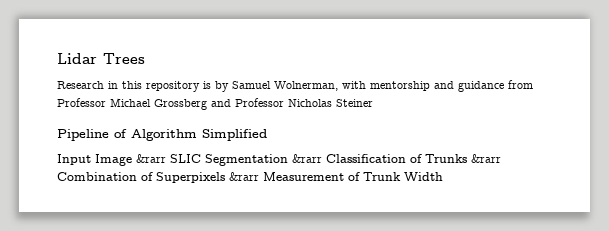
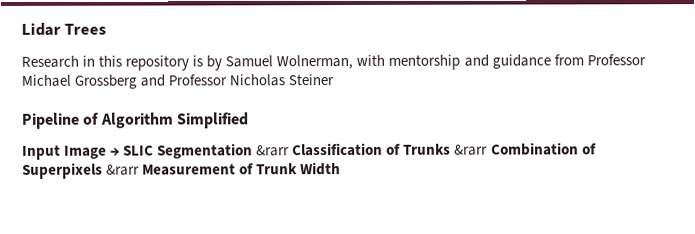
[136,154,166,163] &rarr -> [110,147,121,157] →

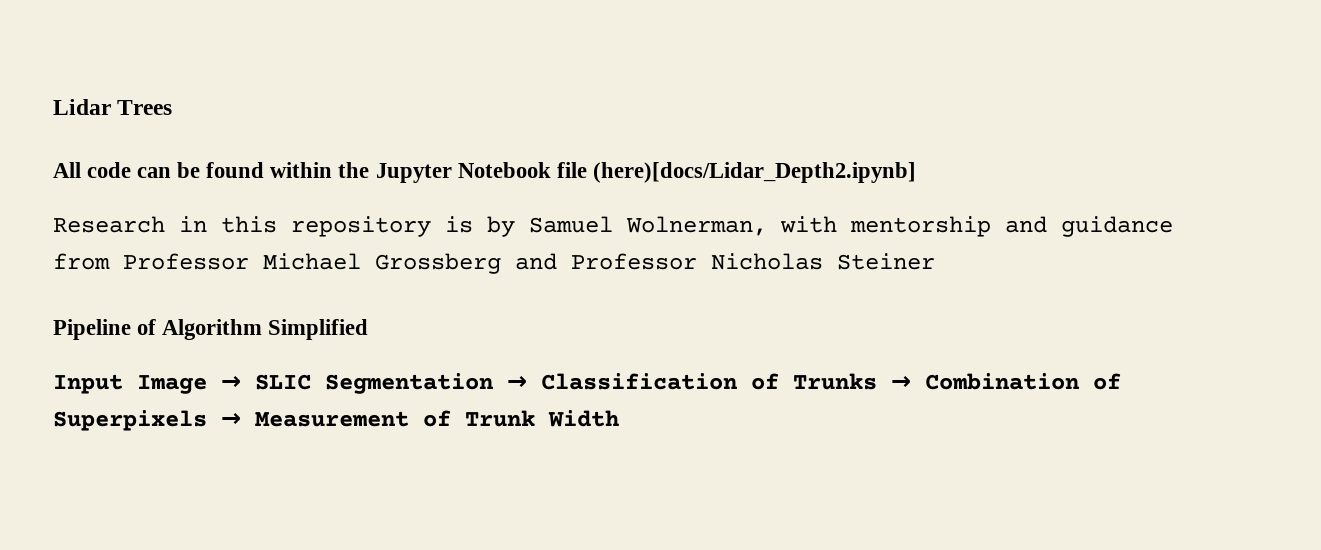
(107, 29) none -> [53,162,916,183] // All code can be found within the Jupyter Notebook file (here)[docs/Lidar_Depth2.ipynb]
[256,145,291,157] &rarr -> [507,376,527,389] →
[454,144,489,156] &rarr -> [891,376,911,389] →
[106,164,141,176] &rarr -> [221,413,241,426] →

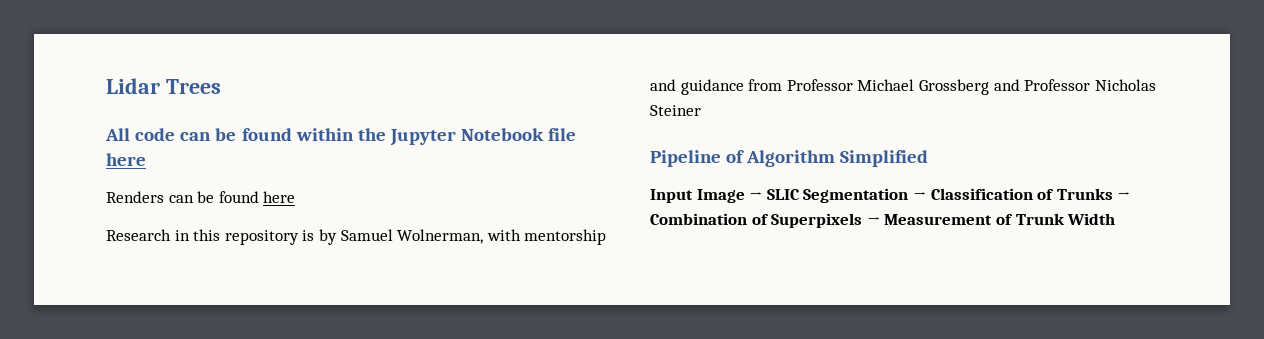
[592,162,916,183] (here)[docs/Lidar_Depth2.ipynb] -> [106,153,146,166] [106,191,296,203] here // Renders can be found here

